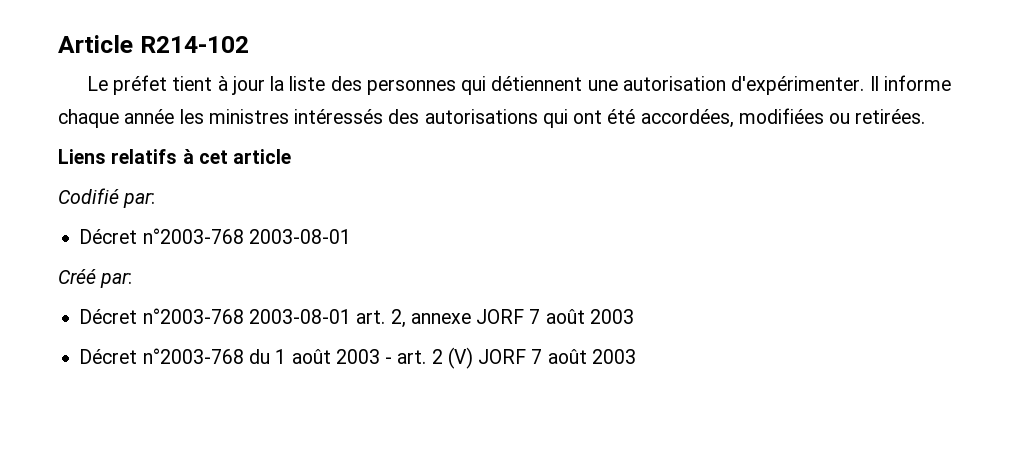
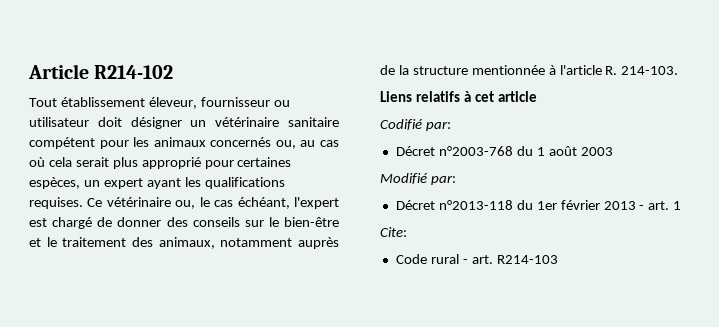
[86,75,951,95] [58,108,926,128] Le préfet tient à jour la liste des personnes qui détiennent une autorisation d'expérimenter. Il informe chaque année les ministres intéressés des autorisations qui ont été accordées, modifiées ou retirées. -> [29,97,290,109] [29,117,339,129] [29,137,339,149] [29,157,292,169] [29,177,285,189] [29,197,340,209] [29,217,339,229] [29,237,339,249] [380,65,679,75] Tout établissement éleveur, fournisseur ou utilisateur doit désigner un vétérinaire sanitaire compétent pour les animaux concernés ou, au cas où cela serait plus approprié pour certaines espèces, un expert ayant les qualifications requises. Ce vétérinaire ou, le cas échéant, l'expert est chargé de donner des conseils sur le bien-être et le traitement des animaux, notamment auprès de la structure mentionnée à l'article R. 214-103.
[79,228,351,244] [58,269,133,288] [79,308,634,328] // Décret n°2003-768 2003-08-01 // Créé par: // Décret n°2003-768 2003-08-01 art. 2, annexe JORF 7 août 2003 -> (451, 126) none
[385,347,636,369] - art. 2 (V) JORF 7 août 2003 -> [380,173,456,185] [395,200,682,210] [380,227,407,237] [395,254,558,264] // Modifié par: // Décret n°2013-118 du 1er février 2013 - art. 1 // Cite: // Code rural - art. R214-103

